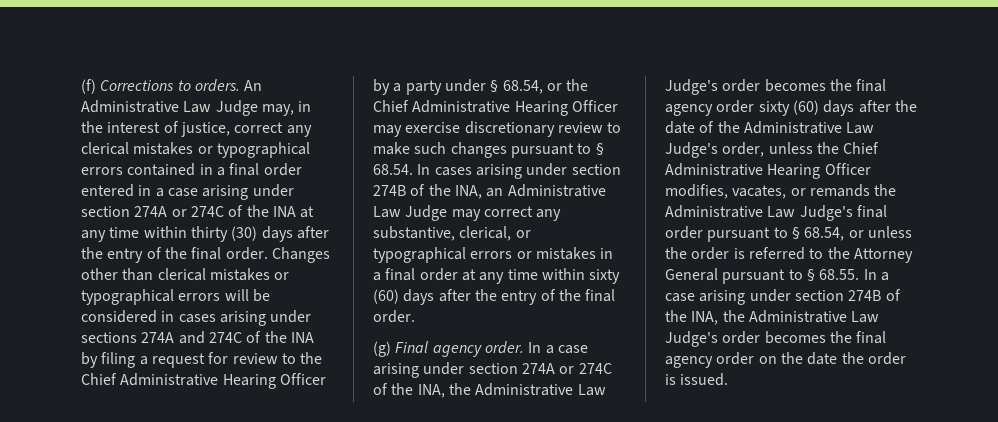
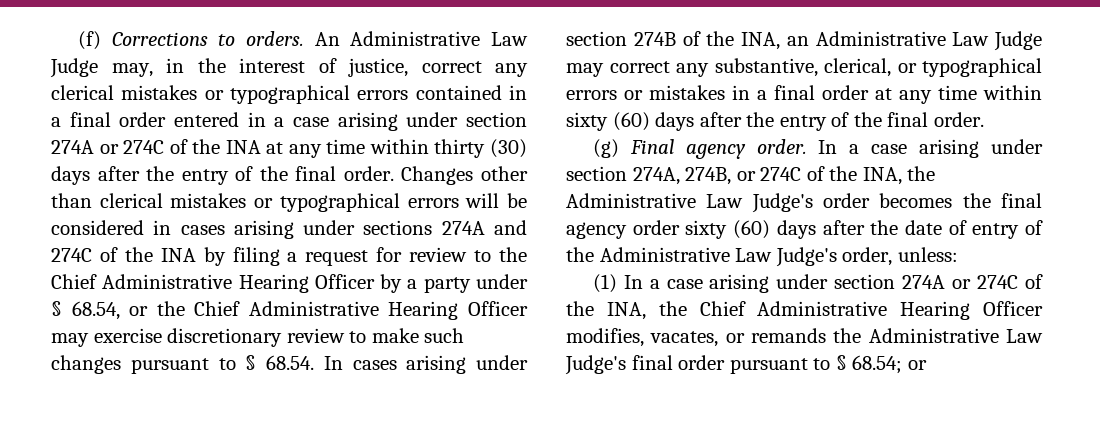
[521,363,555,374] 274A -> [632,167,732,185] 274A, 274B,
(715, 127) none -> [972,220,1043,239] entry of
[768,142,813,154] unless -> [897,247,958,262] [592,274,1043,293] [566,301,646,320] unless: // (1) In a case arising under section 274A or 274C of the INA,
[804,226,912,241] [665,247,913,263] [665,268,889,284] [665,289,901,305] [665,310,880,325] [665,331,887,347] [665,352,906,368] [665,373,729,386] 68.54, or unless the order is referred to the Attorney General pursuant to § 68.55. In a case arising under section 274B of the INA, the Administrative Law Judge's order becomes the final agency order on the date the order is issued. -> [852,355,927,374] 68.54; or

